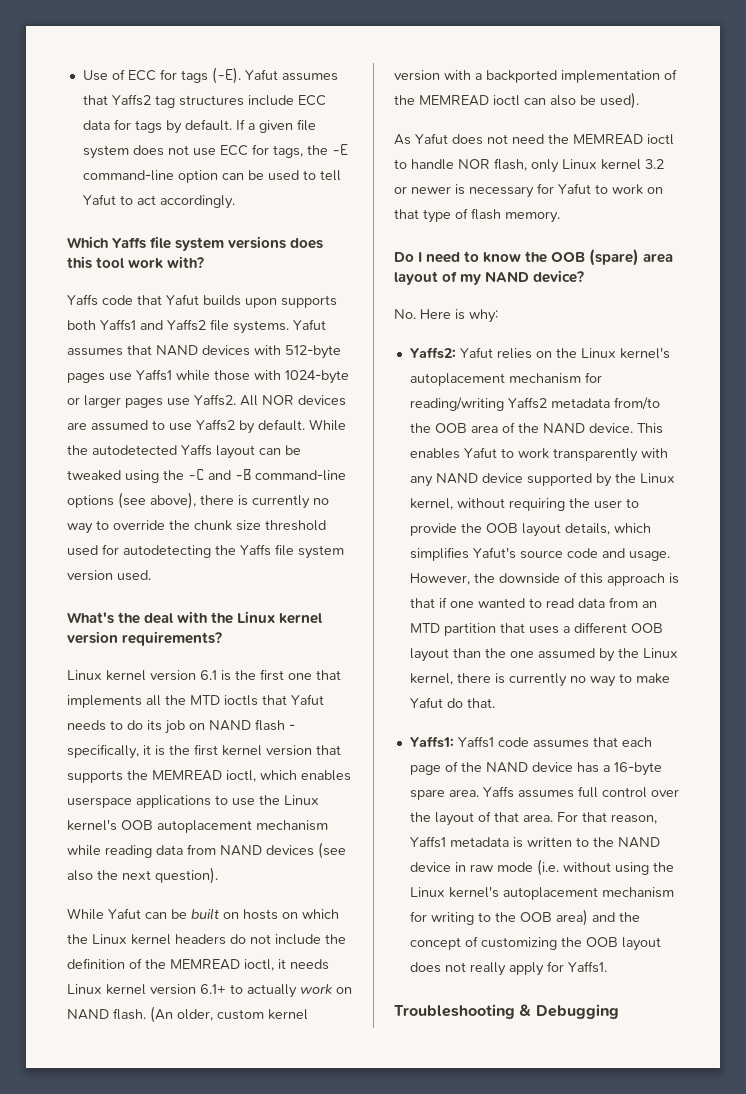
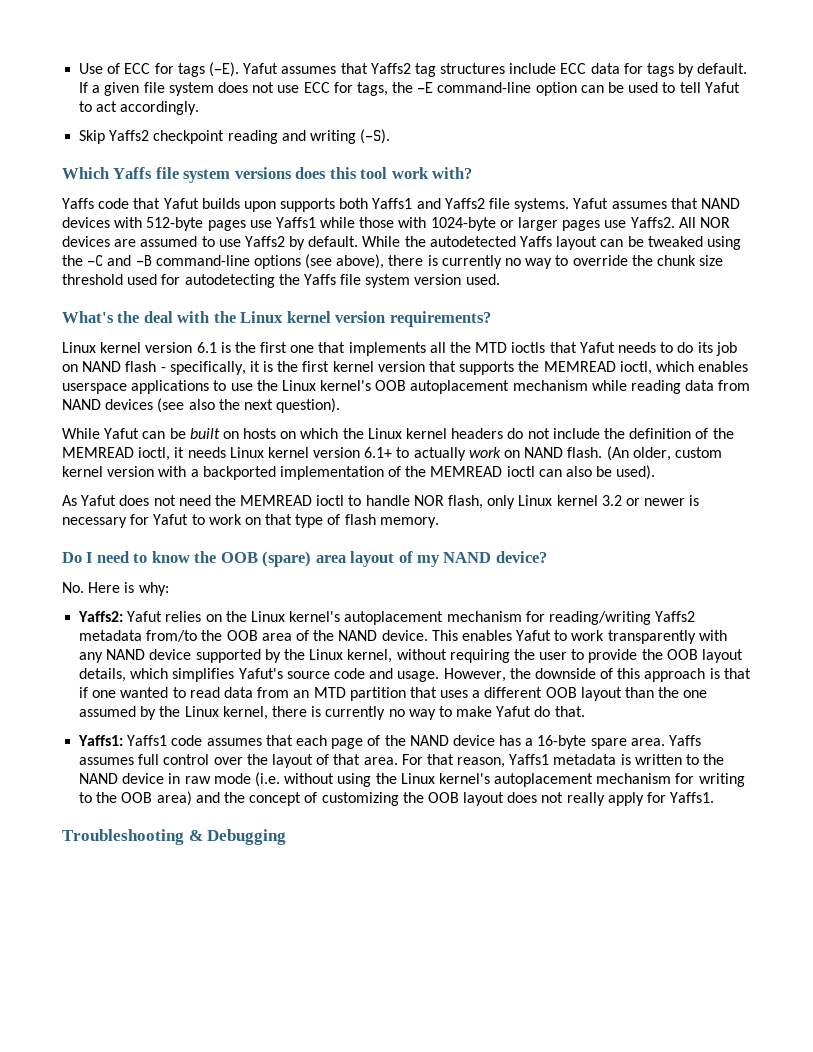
(235, 202) none -> [79,129,391,144] // Skip Yaffs2 checkpoint reading and writing (-S).

